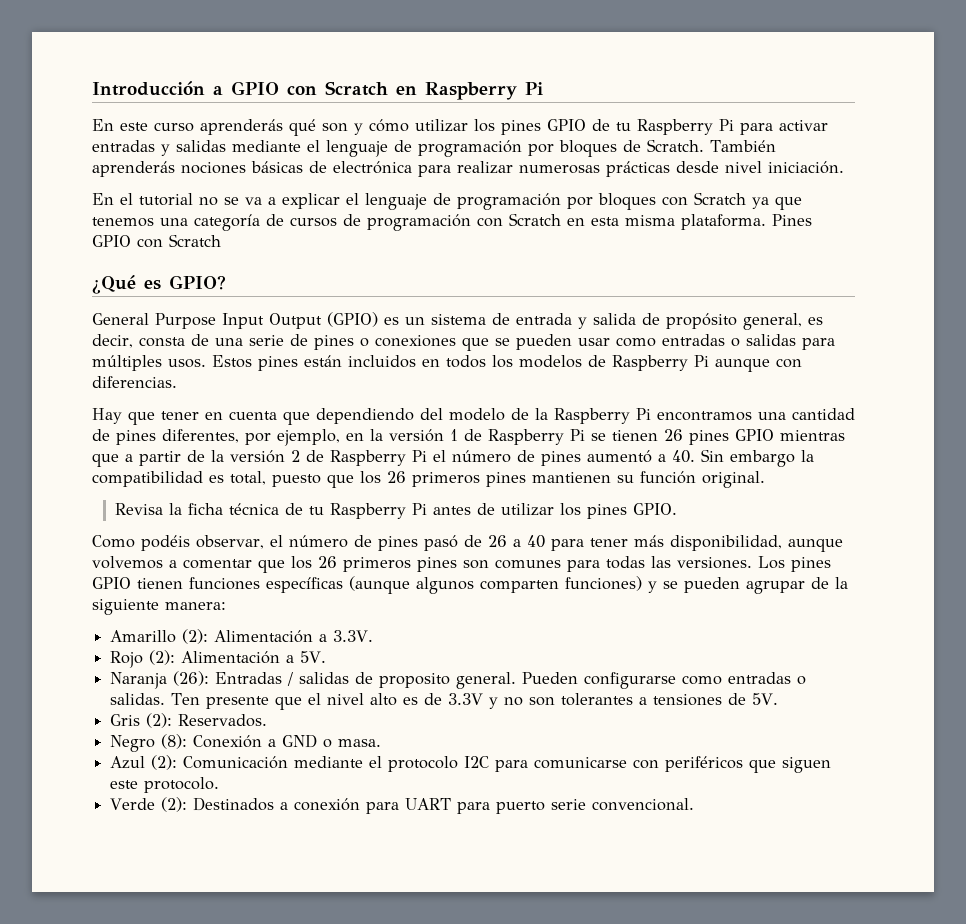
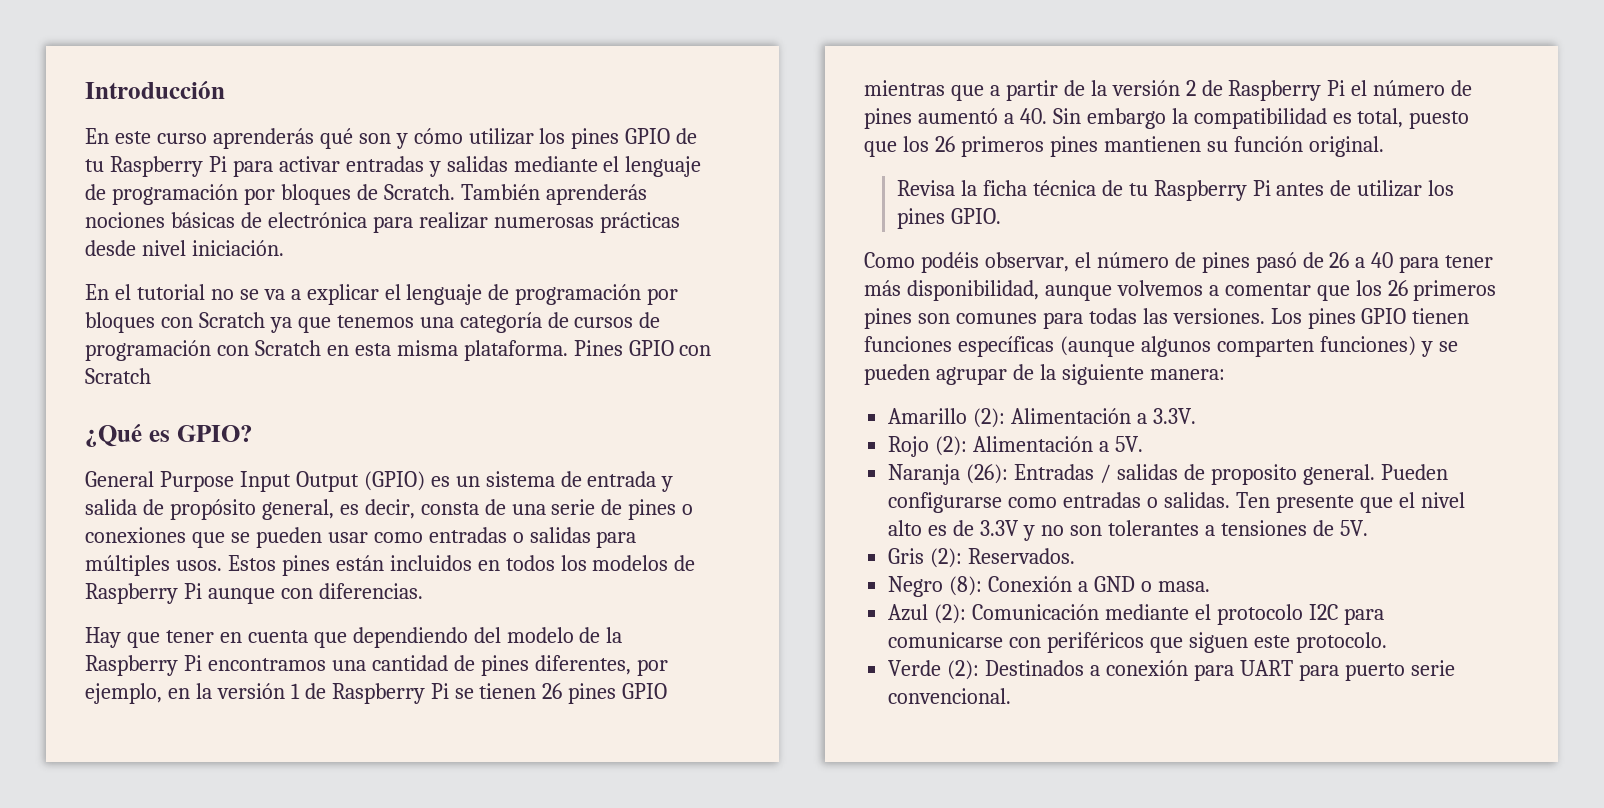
[213,81,543,100] a GPIO con Scratch en Raspberry Pi -> (225, 90) none

